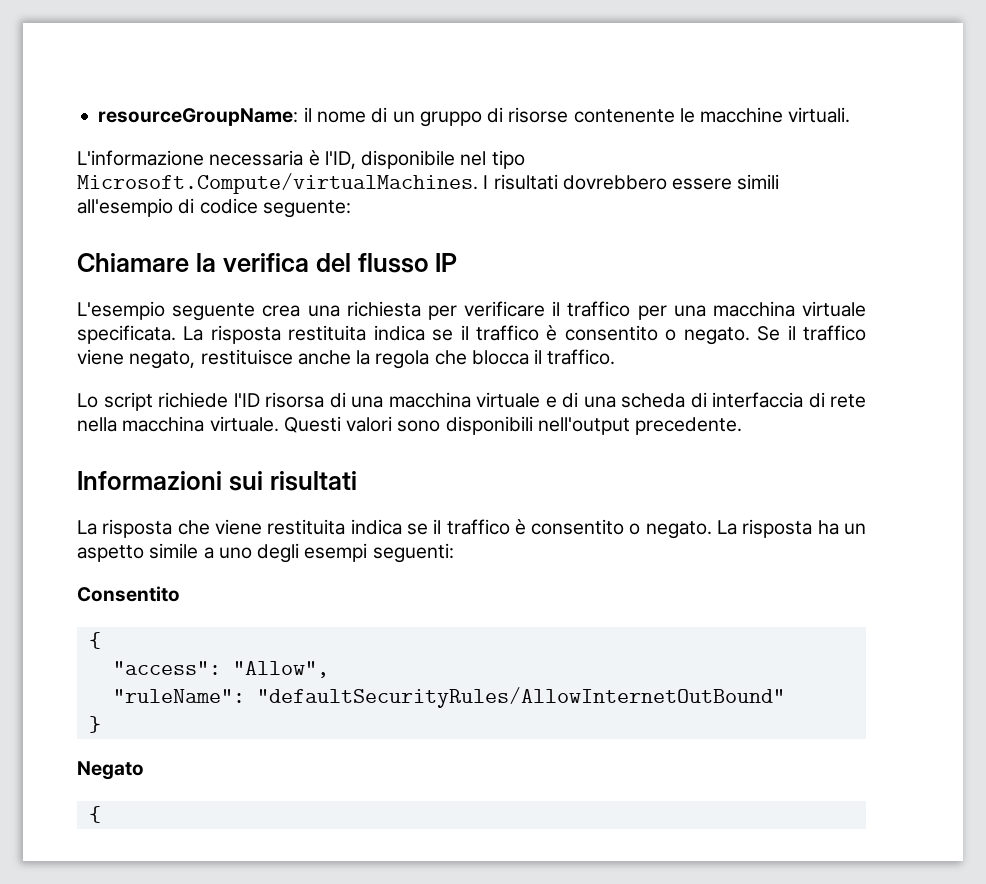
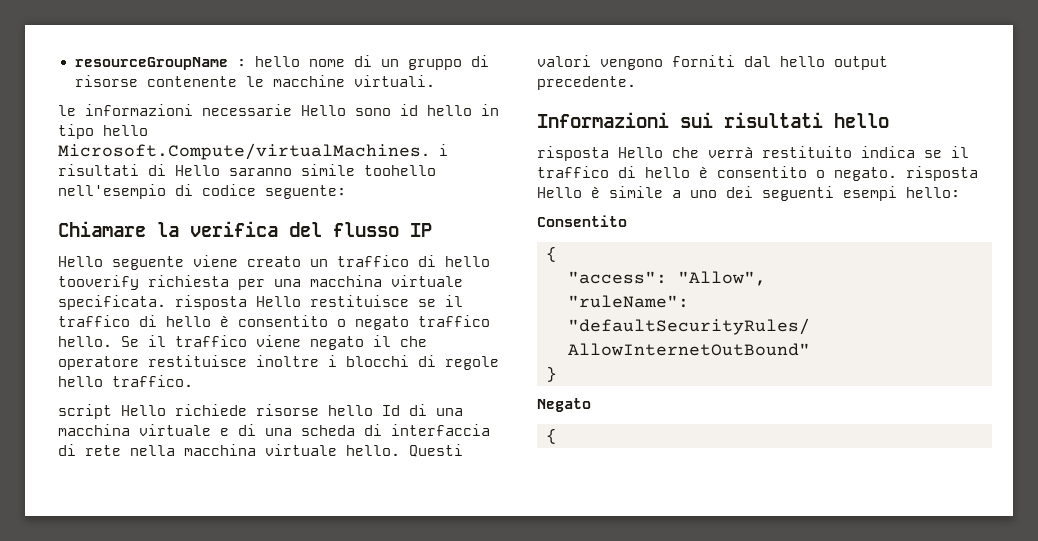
[98,107,312,126] resourceGroupName: il -> [74,56,300,70] resourceGroupName : hello
[77,150,525,169] [77,173,780,194] [77,198,173,217] L'informazione necessaria è l'ID, disponibile nel tipo Microsoft.Compute/virtualMachines. I risultati dovrebbero essere simili all'esempio -> [58,104,499,116] [58,124,148,139] [58,143,448,160] [58,164,436,176] [58,184,166,199] le informazioni necessarie Hello sono id hello in tipo hello Microsoft.Compute/virtualMachines. i risultati di Hello saranno simile toohello nell'esempio
[77,301,866,321] [77,325,750,345] L'esempio seguente crea una richiesta per verificare il traffico per una macchina virtuale specificata. La risposta restituita indica se il traffico è consentito o negato. -> [58,255,490,270] [58,275,463,290] [58,295,463,310] [58,315,490,330] [58,336,112,347] Hello seguente viene creato un traffico di hello tooverify richiesta per una macchina virtuale specificata. risposta Hello restituisce se il traffico di hello è consentito o negato traffico hello.
[129,349,616,369] [77,392,324,411] negato, restituisce anche la regola che blocca il traffico. // Lo script richiede l'ID risorsa -> [310,335,427,350] [58,355,499,370] [58,375,193,387] [58,404,400,419] negato il che operatore restituisce inoltre i blocchi di regole hello traffico. // script Hello richiede risorse hello Id
[209,416,743,435] [77,471,357,491] [77,519,866,539] [77,543,454,563] virtuale. Questi valori sono disponibili nell'output precedente. // Informazioni sui risultati // La risposta che viene restituita indica se il traffico è consentito o negato. La risposta ha un aspetto simile a uno degli esempi seguenti: -> [265,444,463,457] [537,55,888,70] [537,76,636,90] [537,112,889,128] [537,146,969,161] [537,166,978,181] [537,186,960,201] virtuale hello. Questi valori vengono forniti dal hello output precedente. // Informazioni sui risultati hello // risposta Hello che verrà restituito indica se il traffico di hello è consentito o negato. risposta Hello è simile a uno dei seguenti esempi hello:

